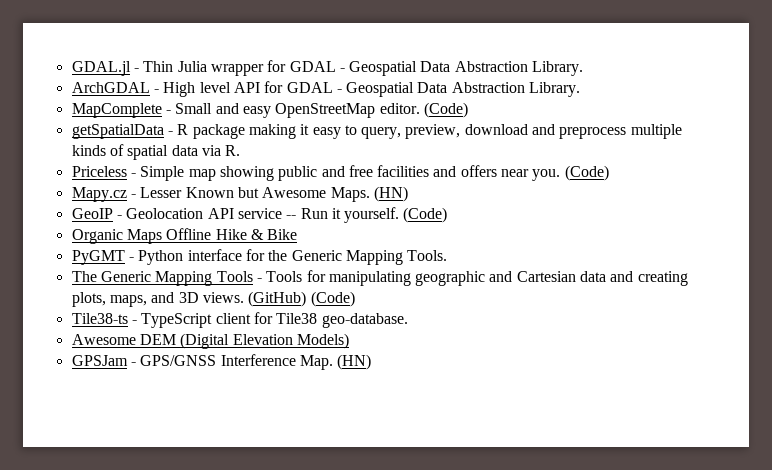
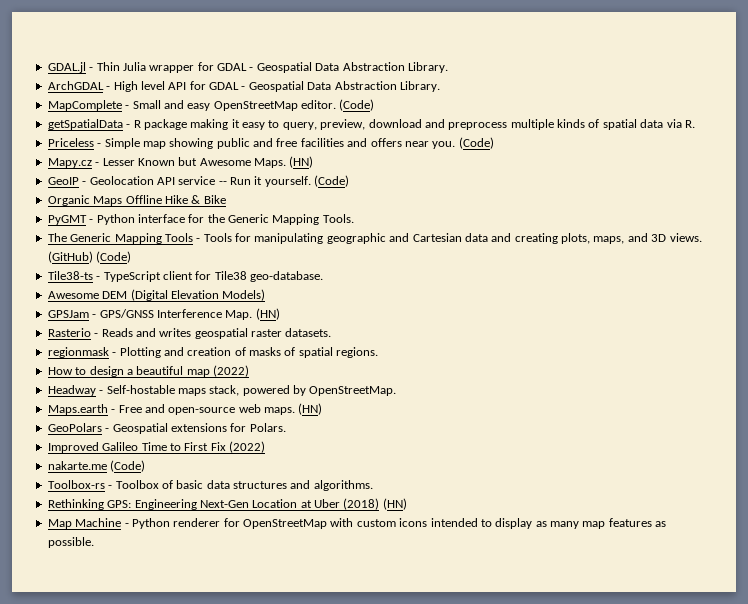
(372, 362) none -> [47,328,332,339] [47,347,379,358] [47,365,249,377] [47,385,397,396] [47,403,323,415] [47,423,286,434] [47,441,265,453] [47,460,146,472] [47,480,373,491] [47,498,407,510] [47,518,667,529] [47,537,94,548] // Rasterio - Reads and writes geospatial raster datasets. // regionmask - Plotting and creation of masks of spatial regions. // How to design a beautiful map (2022) // Headway - Self-hostable maps stack, powered by OpenStreetMap. // Maps.earth - Free and open-source web maps. (HN) // GeoPolars - Geospatial extensions for Polars. // Improved Galileo Time to First Fix (2022) // nakarte.me (Code) // Toolbox-rs - Toolbox of basic data structures and algorithms. // Rethinking GPS: Engineering Next-Gen Location at Uber (2018) (HN) // Map Machine - Python renderer for OpenStreetMap with custom icons intended to display as many map features as possible.

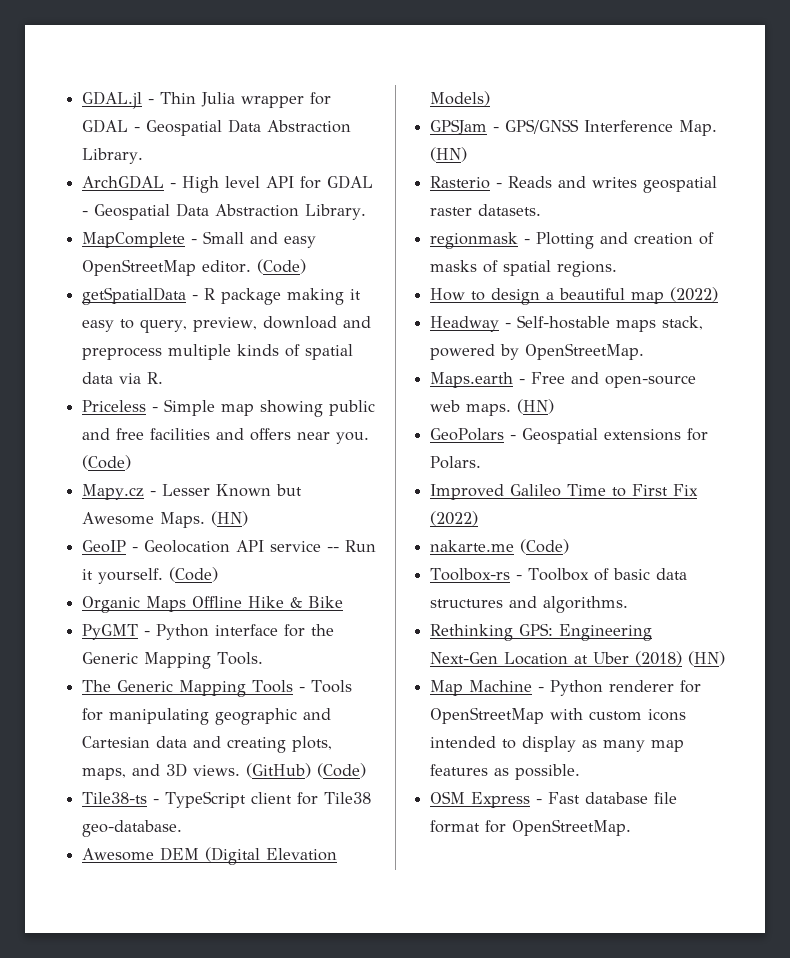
(94, 542) none -> [430,791,678,808] [430,819,632,836] // OSM Express - Fast database file format for OpenStreetMap.

